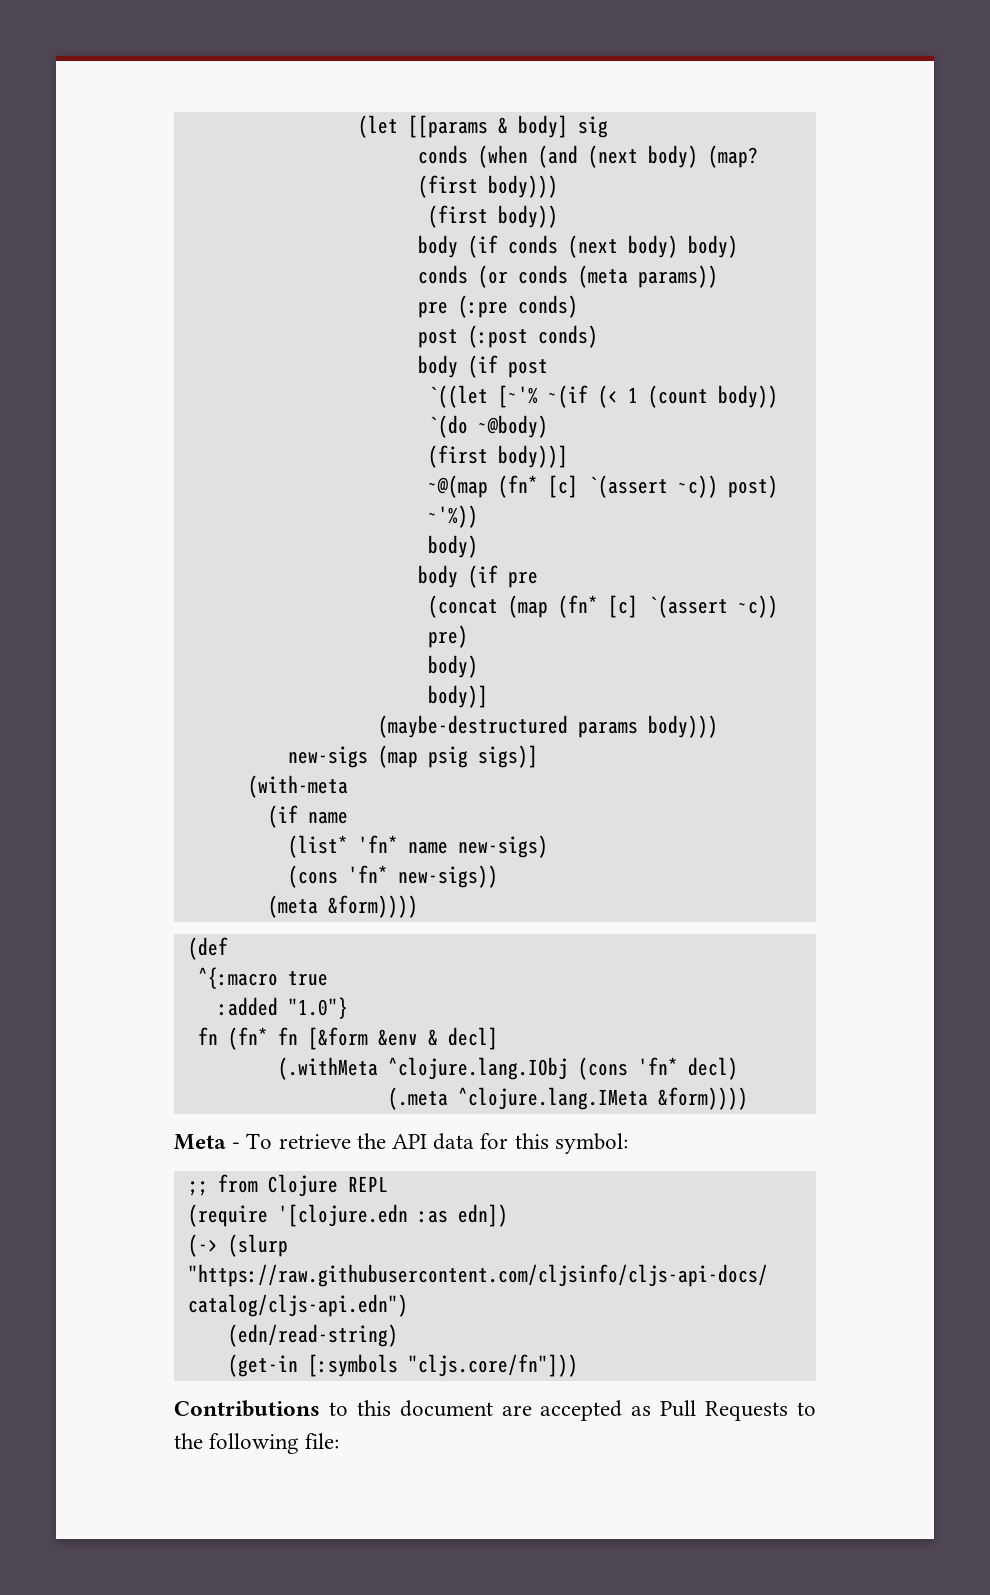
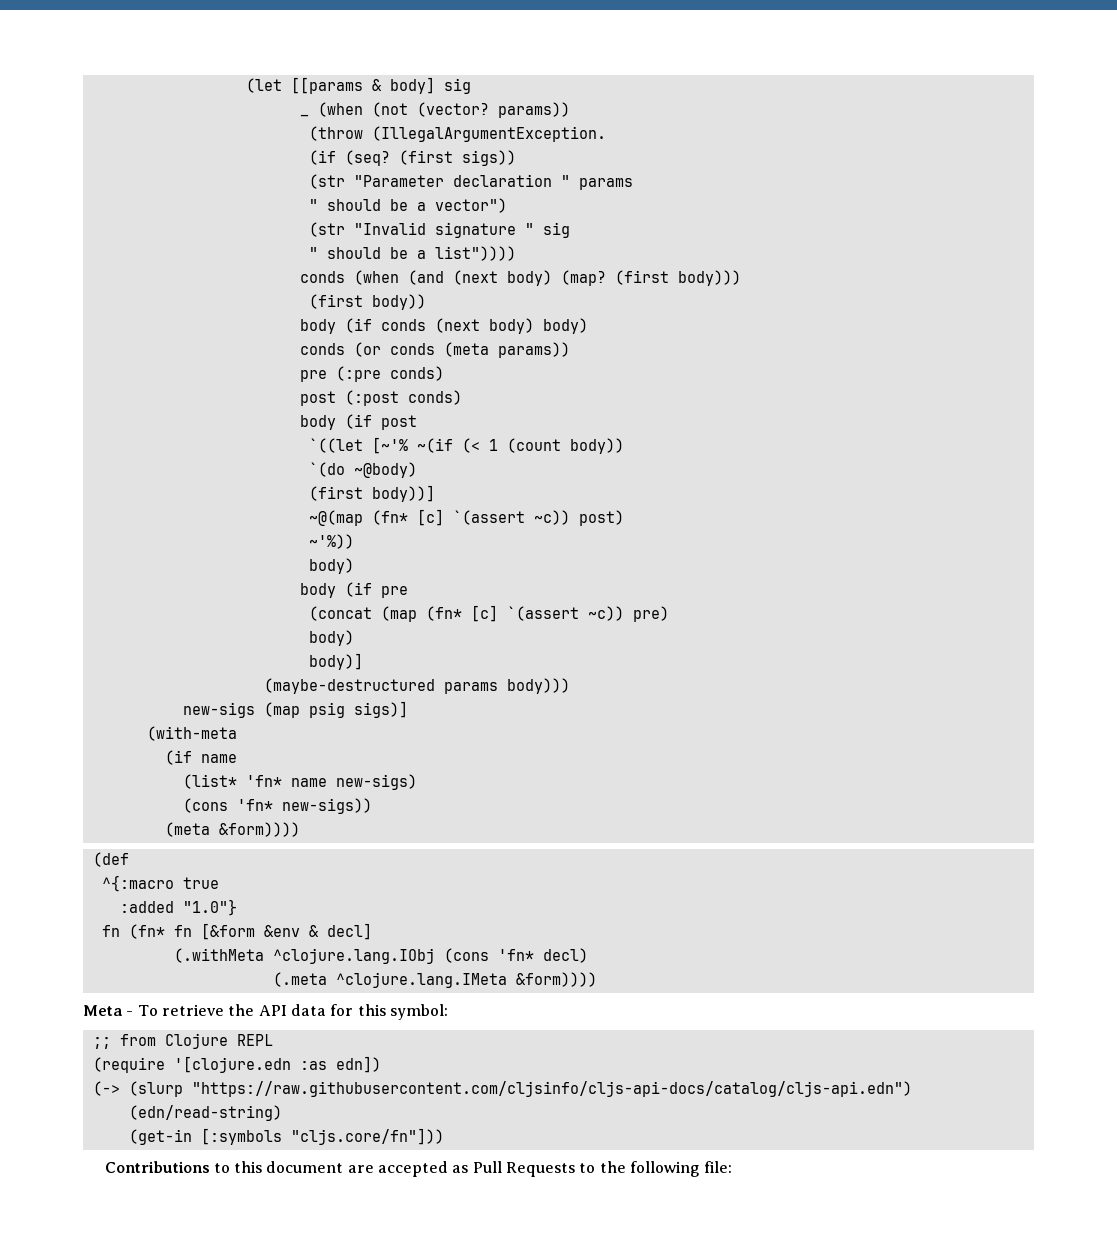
(608, 127) none -> [299,102,570,118] [308,126,606,142] [308,150,516,166] [308,174,633,190] [308,198,507,213] [308,222,570,238] [308,246,516,261] // _ (when (not (vector? params)) // (throw (IllegalArgumentException. // (if (seq? (first sigs)) // (str "Parameter declaration " params // " should be a vector") // (str "Invalid signature " sig // " should be a list"))))

